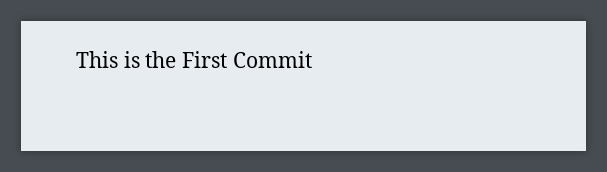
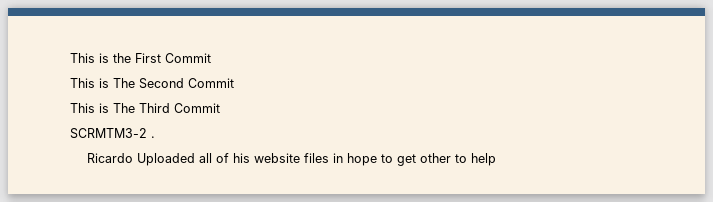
(312, 59) none -> [70,78,234,89] [70,103,220,113] [70,128,155,139] [86,153,496,166] // This is The Second Commit // This is The Third Commit // SCRMTM3-2 . // Ricardo Uploaded all of his website files in hope to get other to help

